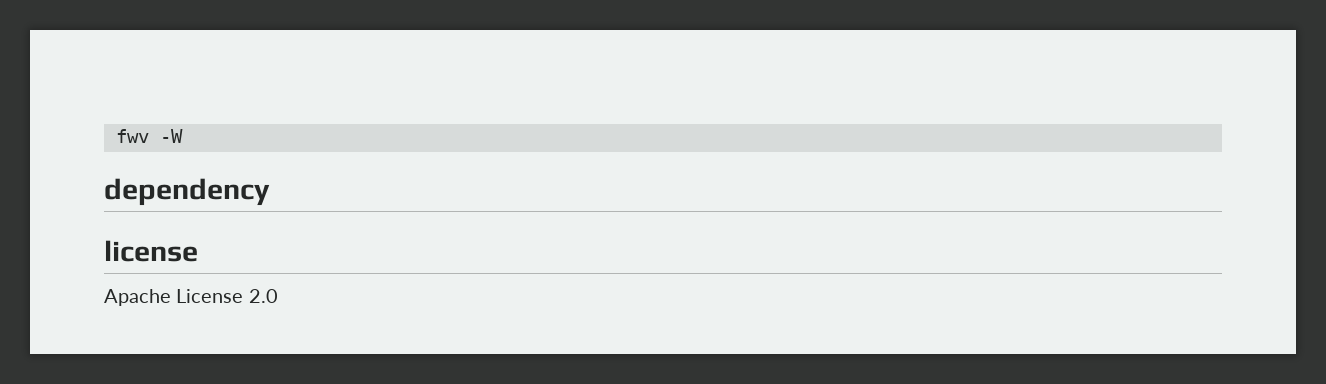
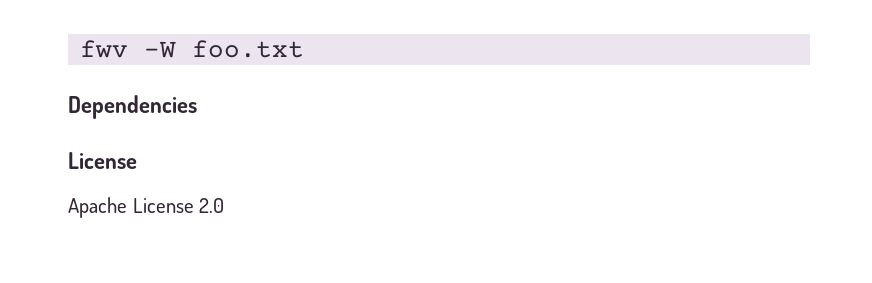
[104,178,270,206] [104,240,198,262] // dependency // license -> [192,40,305,58] [68,95,197,119] [68,152,137,169] foo.txt // Dependencies // License

